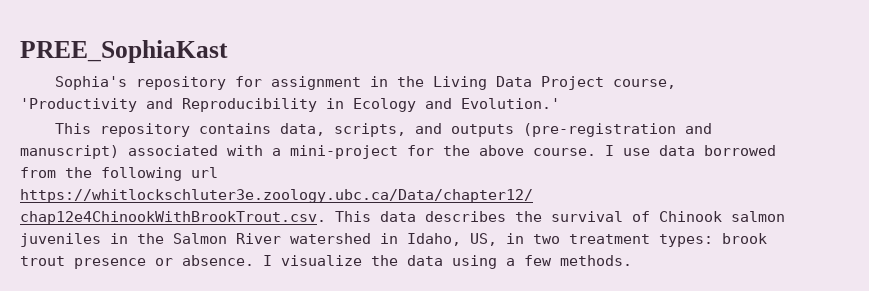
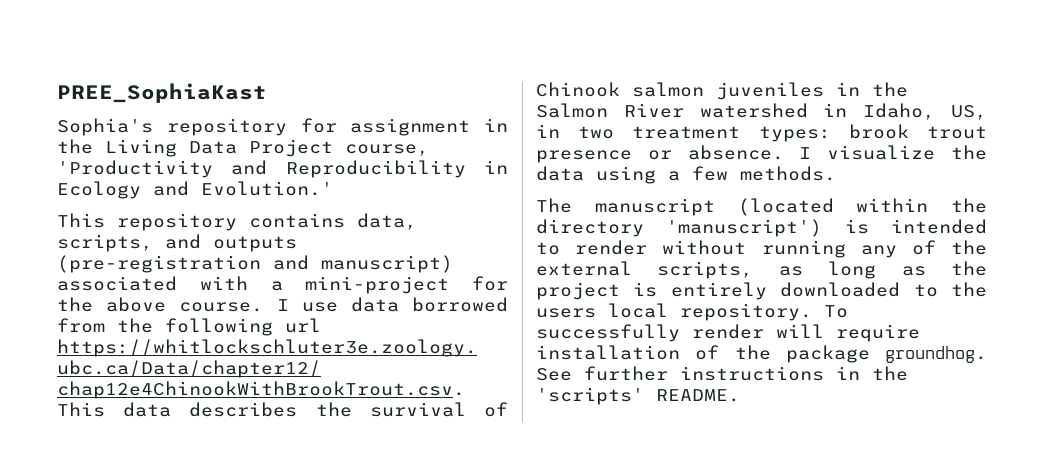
(632, 260) none -> [536,198,987,216] [536,219,987,237] [536,240,987,258] [536,261,987,279] [536,282,987,300] [536,303,848,321] [536,324,920,342] [536,345,987,363] [536,366,908,381] [536,387,740,405] // The manuscript (located within the directory 'manuscript') is intended to render without running any of the external scripts, as long as the project is entirely downloaded to the users local repository. To successfully render will require installation of the package groundhog. See further instructions in the 'scripts' README.

